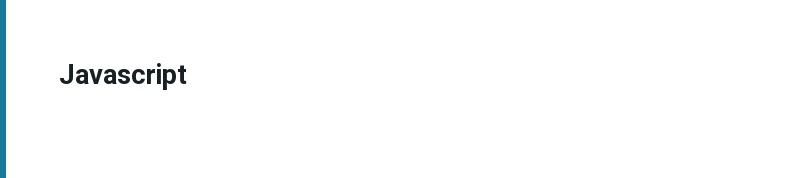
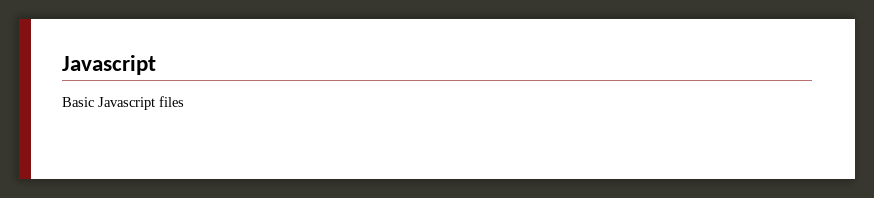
[59,63,187,90] Javascript -> [62,55,156,75] [62,96,184,110] Javascript // Basic Javascript files

